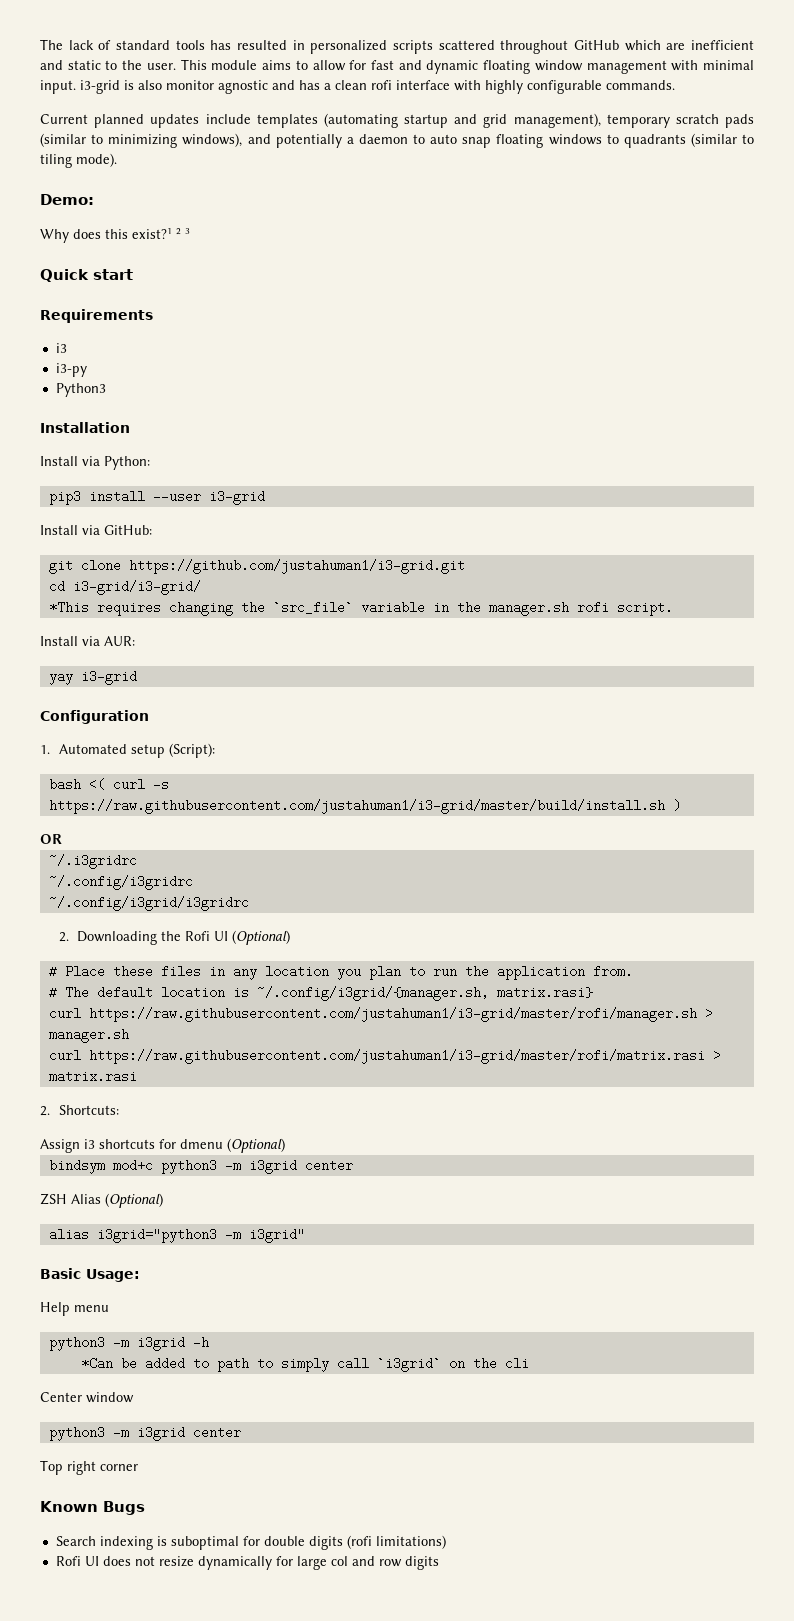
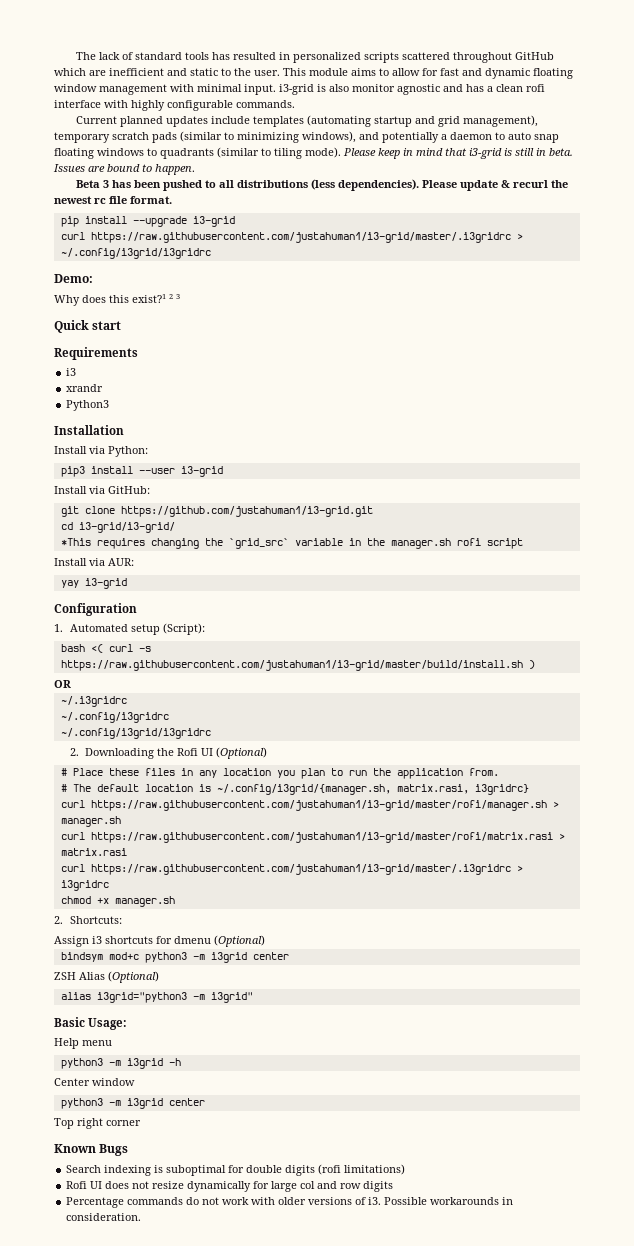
(117, 160) none -> [343,148,573,159] [53,164,195,175] [76,179,569,191] [54,196,172,204] [60,216,235,227] [60,232,523,243] [60,248,211,259] Please keep in mind that i3-grid is still in beta. Issues are bound to happen. // Beta 3 has been pushed to all distributions (less dependencies). Please update & recurl the newest rc file format. // pip install --upgrade i3-grid // curl https://raw.githubusercontent.com/justahuman1/i3-grid/master/.i3gridrc > ~/.config/i3grid/i3gridrc
[55,363,87,377] i3-py -> [66,384,104,392] xrandr
[272,601,353,614] `src_file` -> [228,538,289,549] `grid_src`
[616,601,673,616] script. -> [486,538,523,549] script
[496,986,593,999] matrix.rasi} -> [396,784,529,795] matrix.rasi, i3gridrc}
(137, 1076) none -> [60,864,523,875] [60,880,109,891] [60,896,175,907] // curl https://raw.githubusercontent.com/justahuman1/i3-grid/master/.i3gridrc > i3gridrc // chmod +x manager.sh
[80,1357,529,1372] // *Can be added to path to simply call `i3grid` on the cli -> (181, 1062) none
(439, 1563) none -> [66,1197,514,1208] [66,1213,142,1221] // Percentage commands do not work with older versions of i3. Possible workarounds in consideration.

